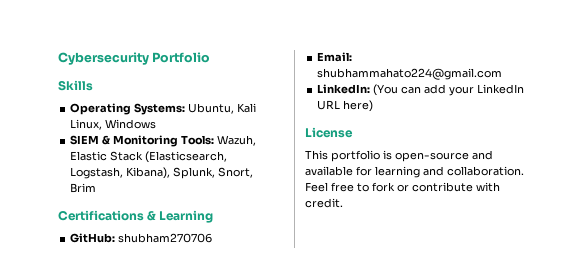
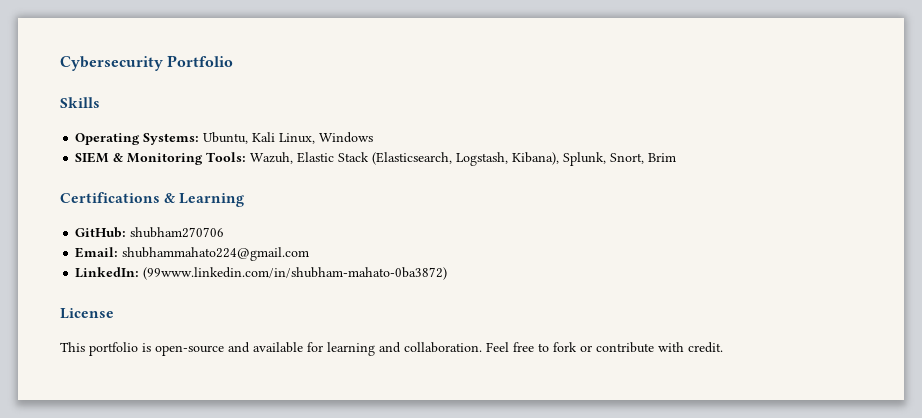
[373,84,525,96] [317,100,374,112] (You can add your LinkedIn URL here) -> [143,267,448,280] (99www.linkedin.com/in/shubham-mahato-0ba3872)

